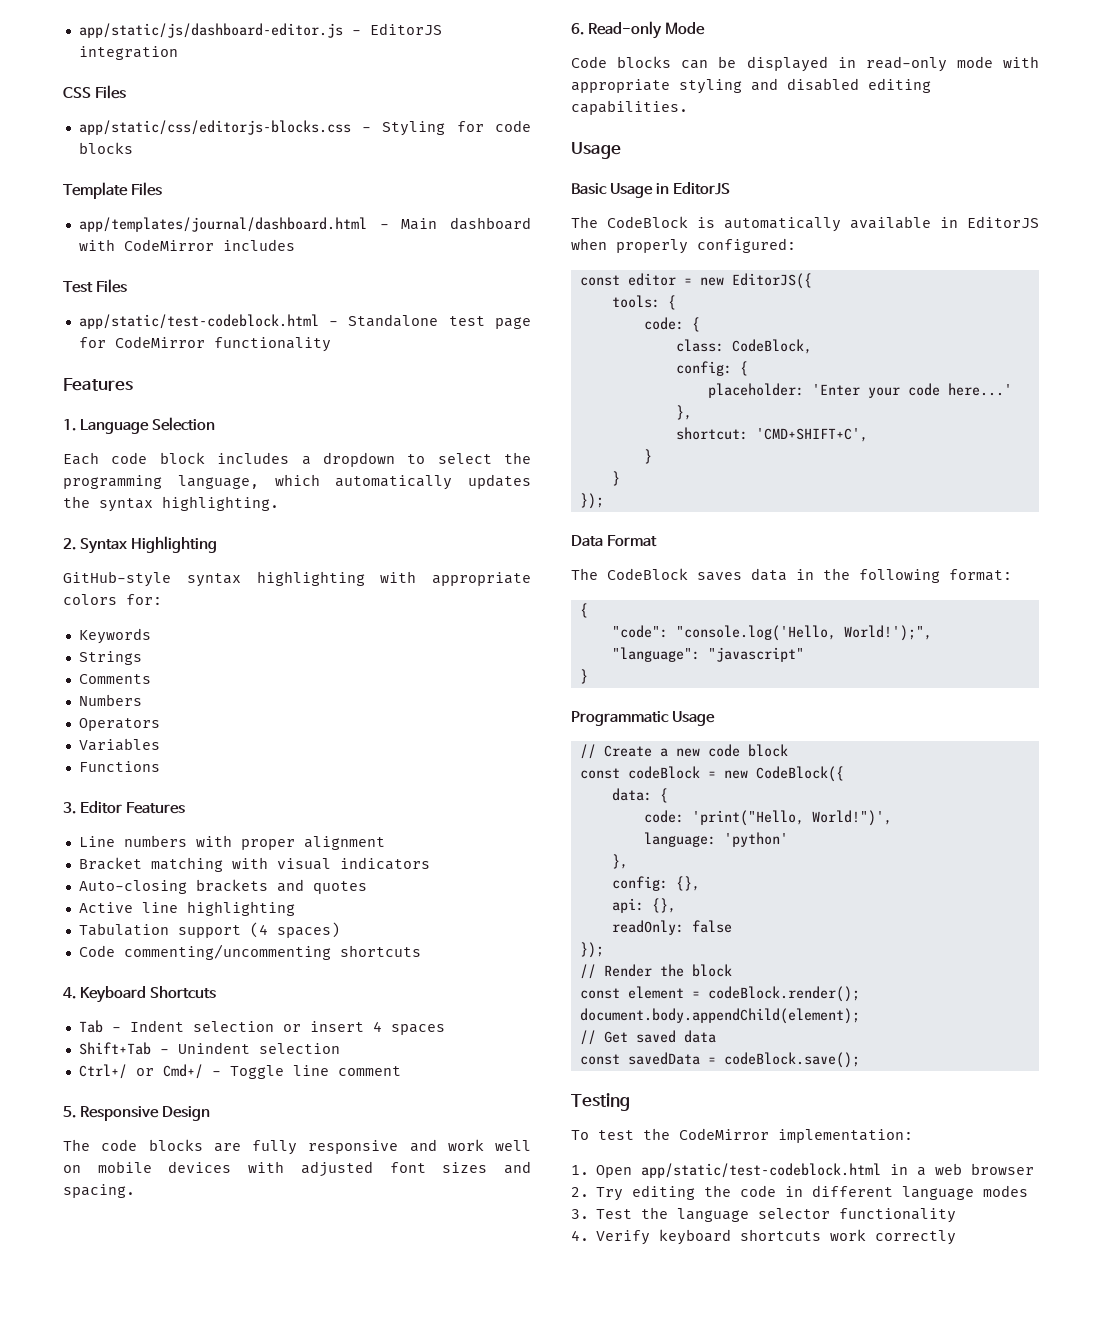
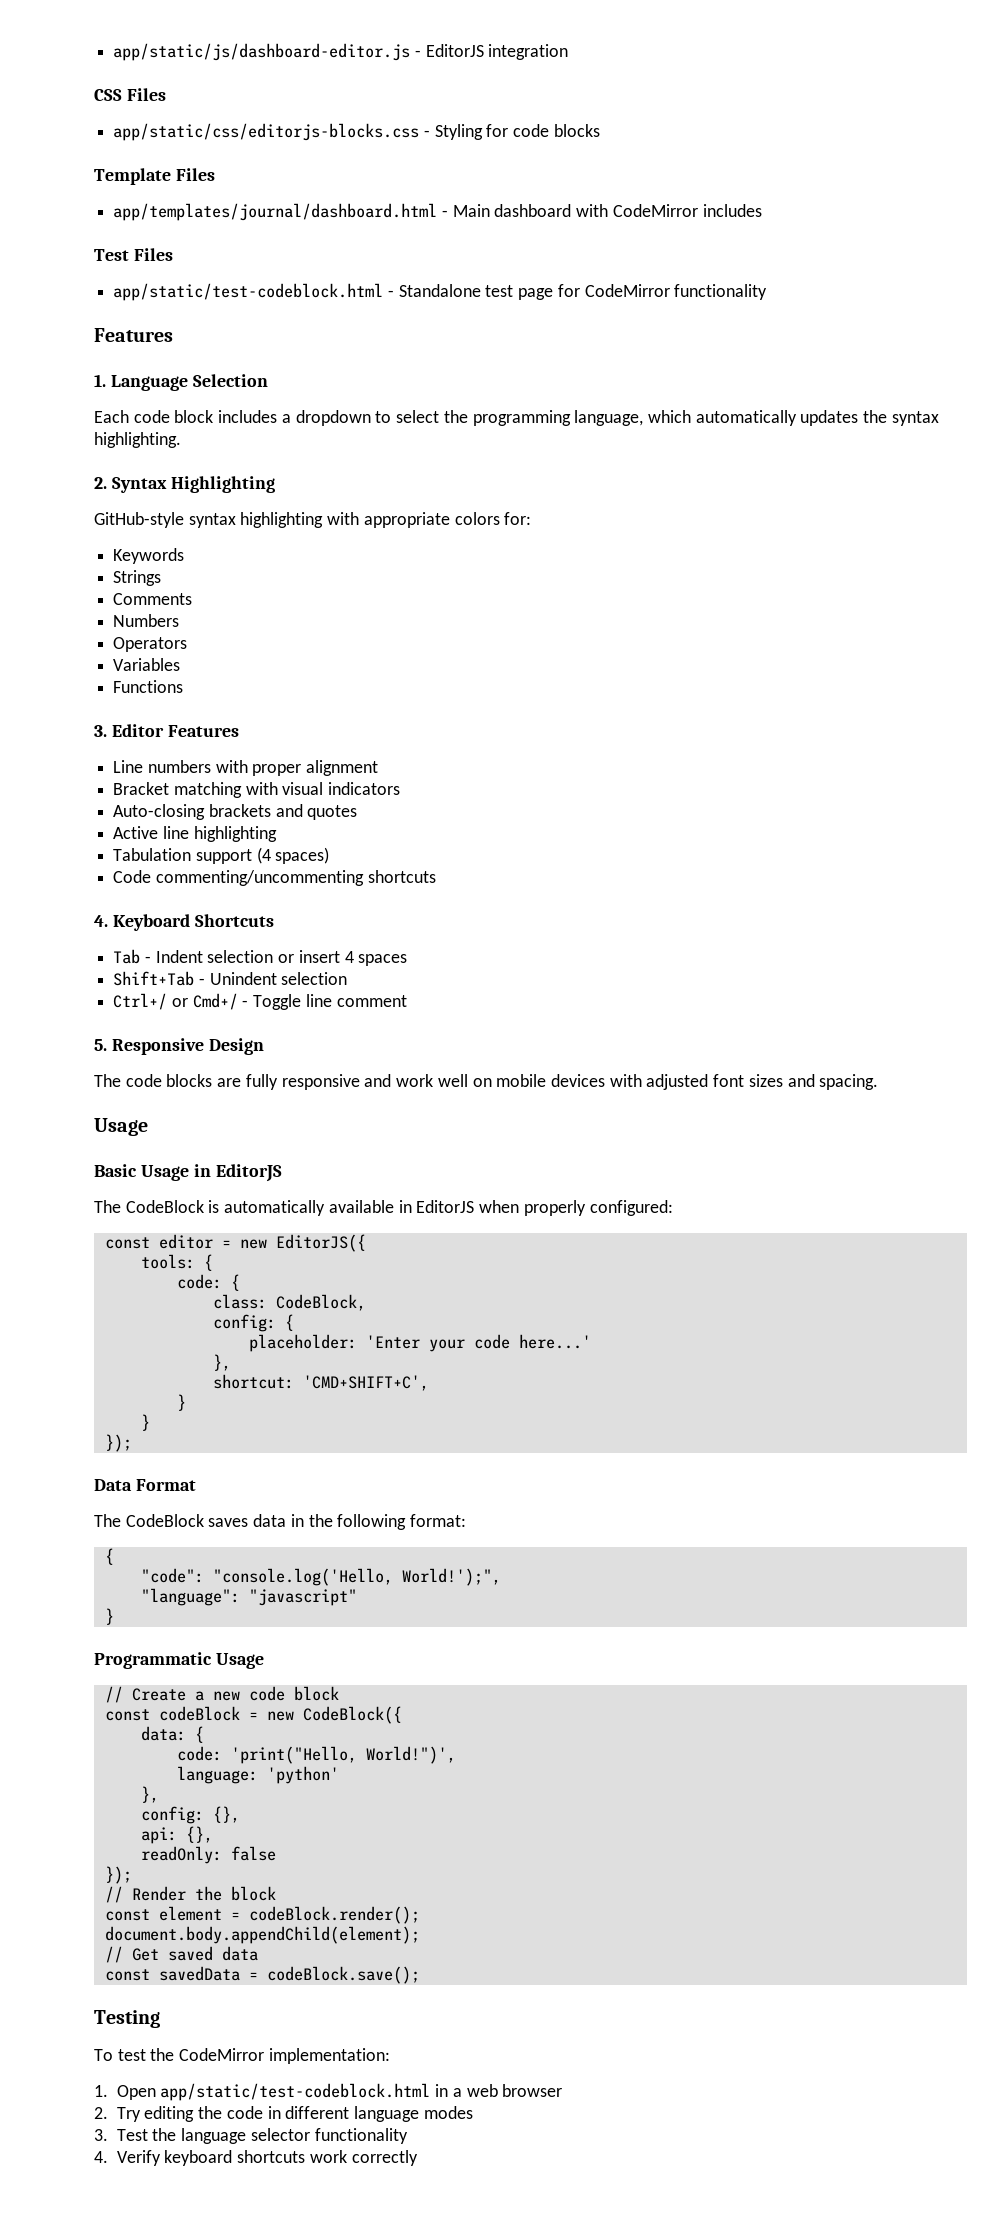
[571,21,706,39] [571,56,1039,72] [571,78,931,94] [571,100,688,115] // 6. Read-only Mode // Code blocks can be displayed in read-only mode with appropriate styling and disabled editing capabilities. -> (879, 1082) none

